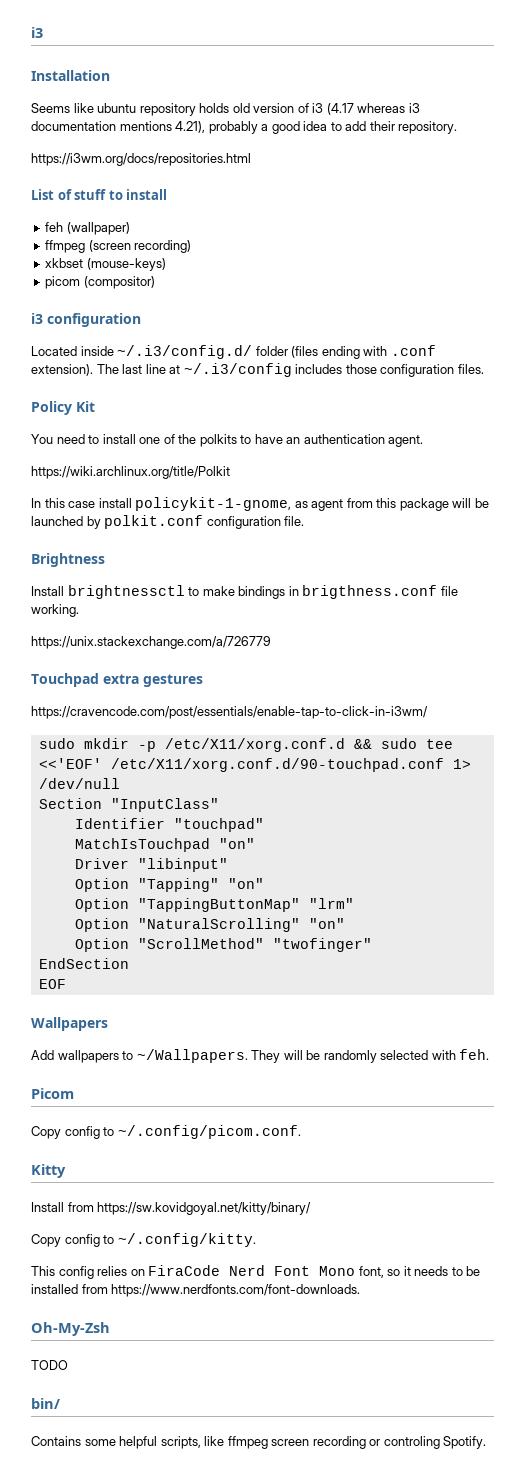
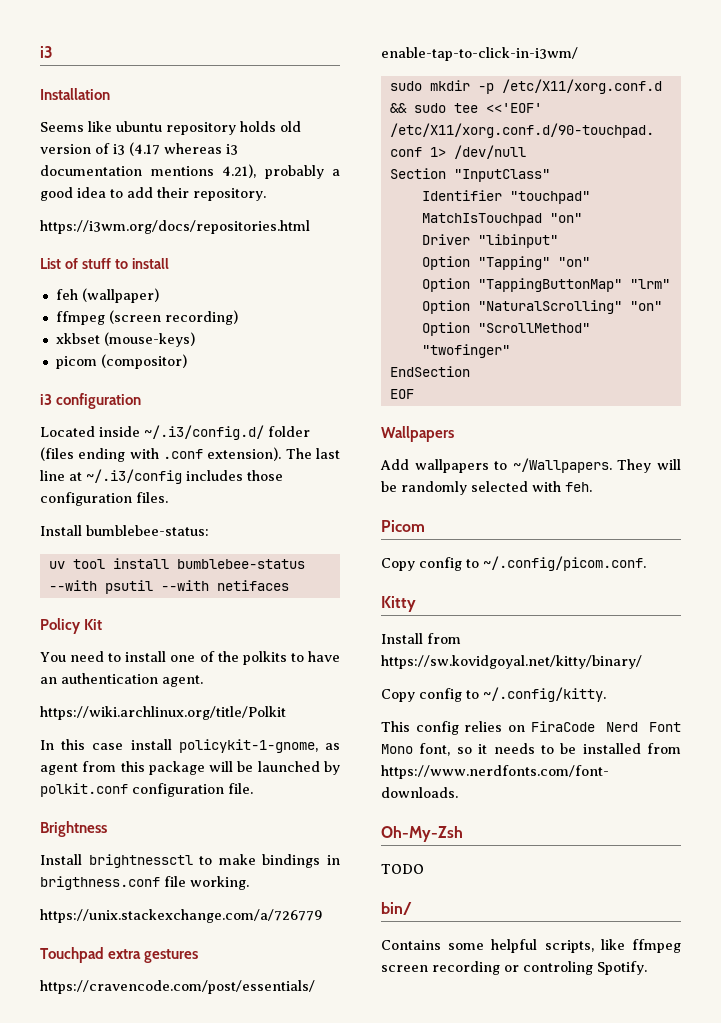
(484, 369) none -> [40,525,209,536] [48,558,305,569] [48,580,289,594] // Install bumblebee-status: // uv tool install bumblebee-status --with psutil --with netifaces

